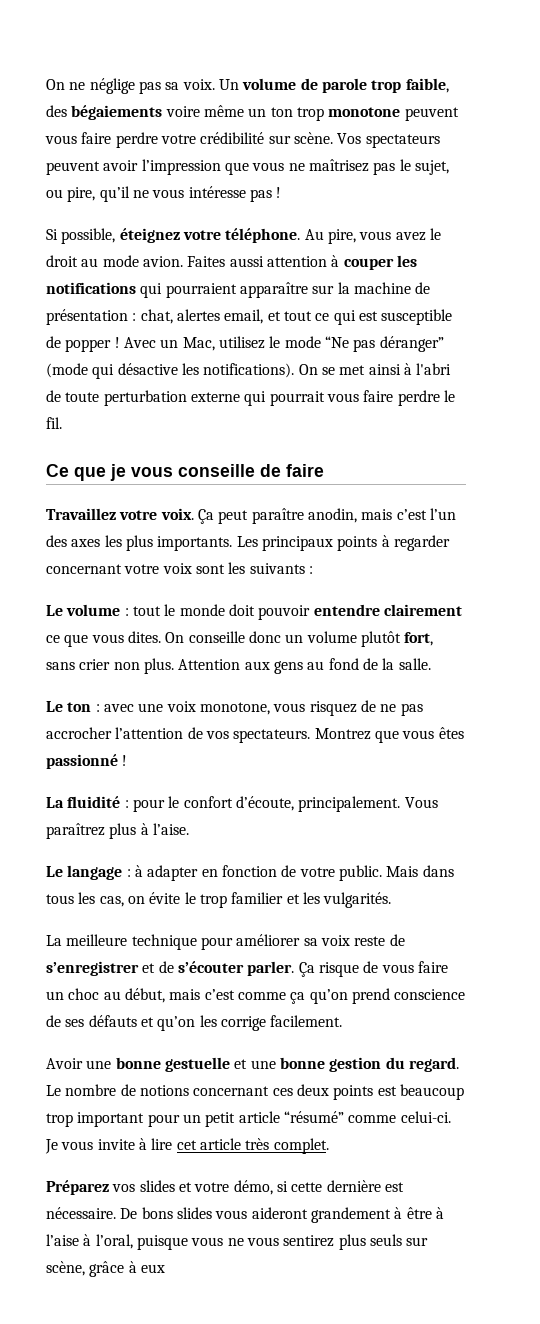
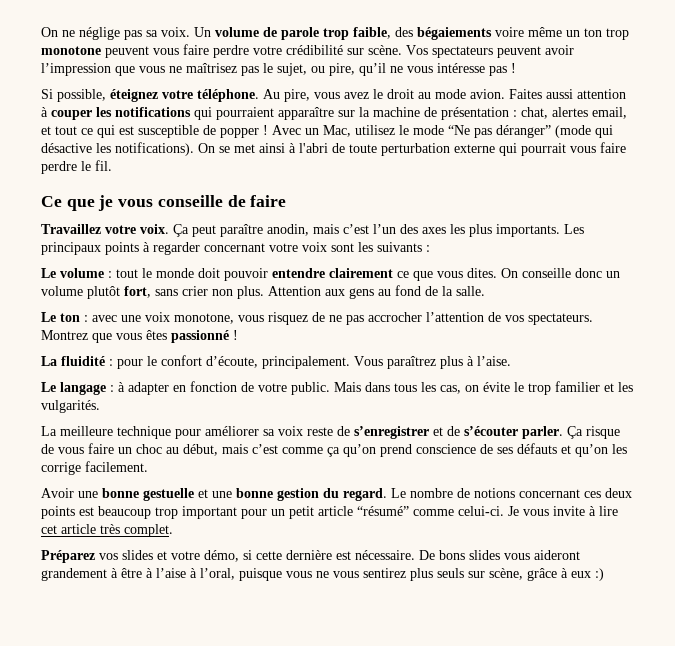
(165, 1268) none -> [595,568,604,581] :)

